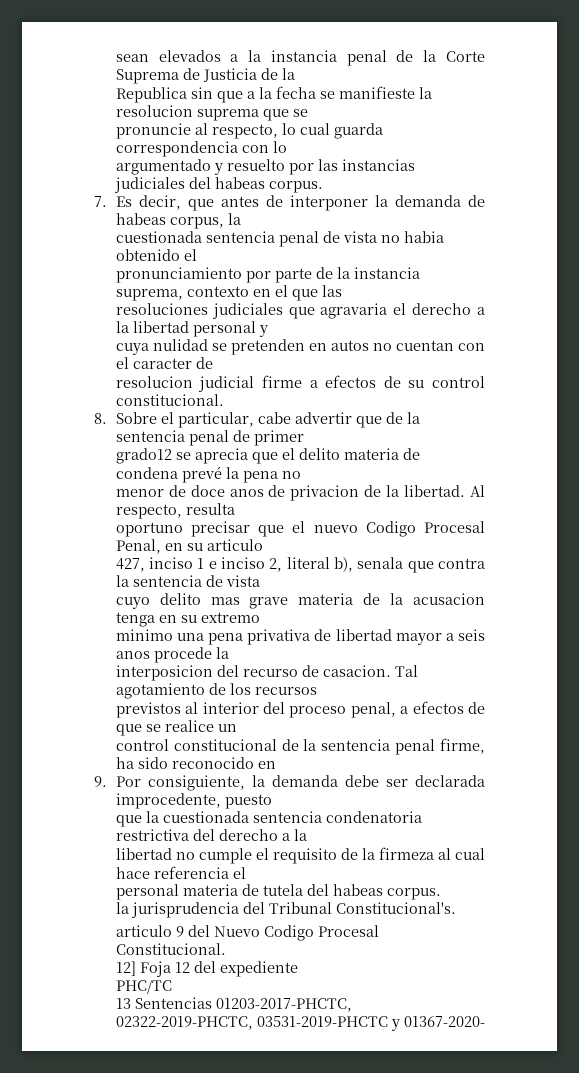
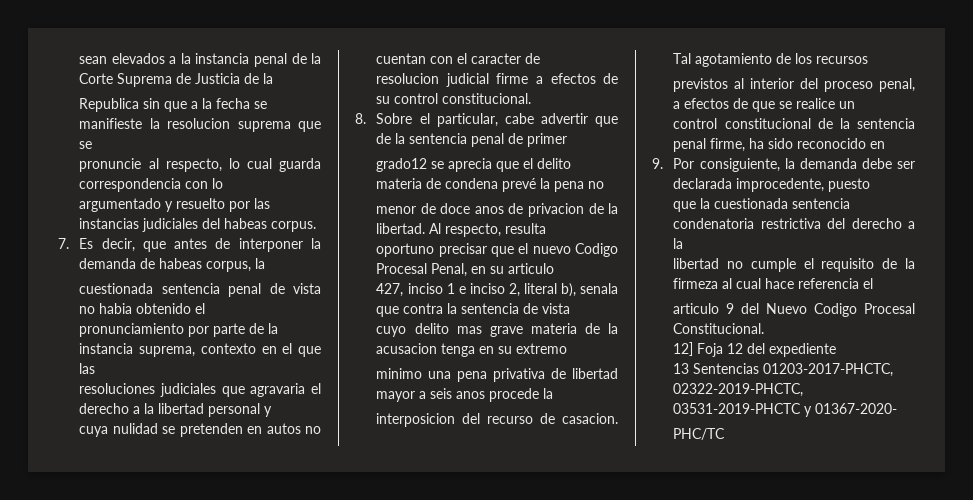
[115,884,441,900] [115,902,456,918] // personal materia de tutela del habeas corpus. // la jurisprudencia del Tribunal Constitucional's. -> (874, 283) none
[115,980,172,994] // PHC/TC -> (837, 350) none
(485, 1021) none -> [673,428,726,440] // PHC/TC

